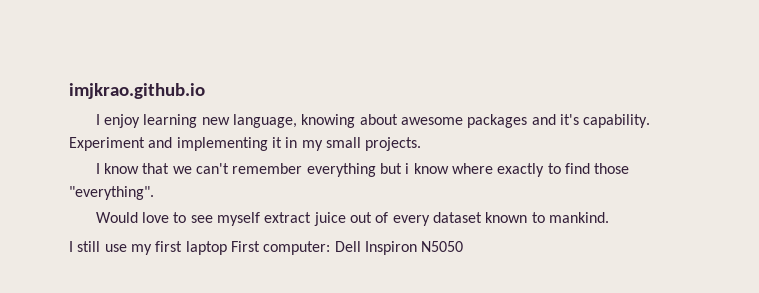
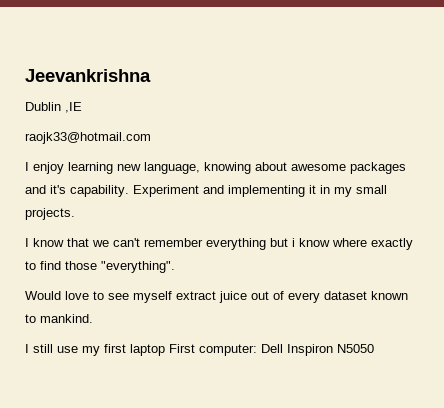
[69,83,205,99] imjkrao.github.io -> [25,69,151,82] [25,102,82,113] [25,132,151,144] Jeevankrishna // Dublin ,IE // raojk33@hotmail.com

